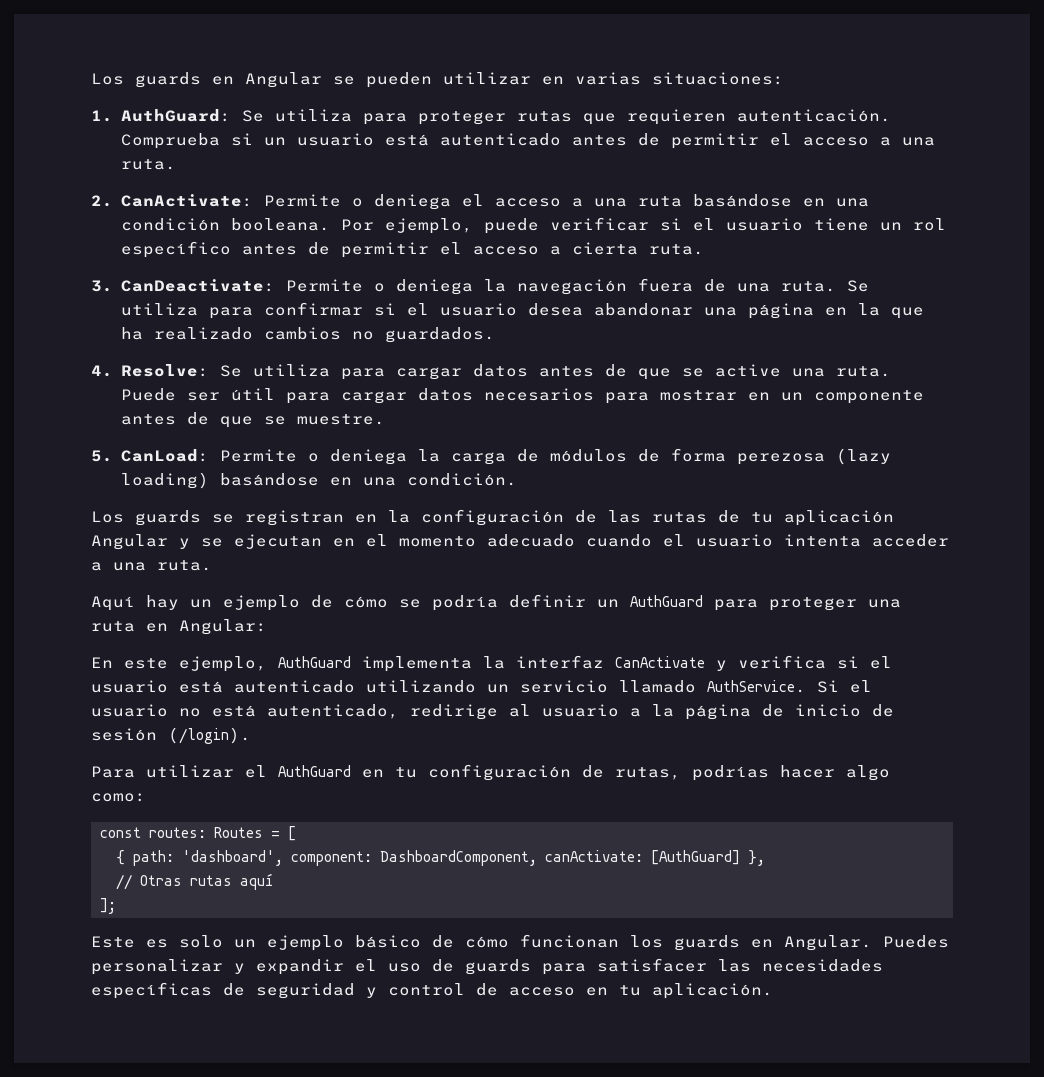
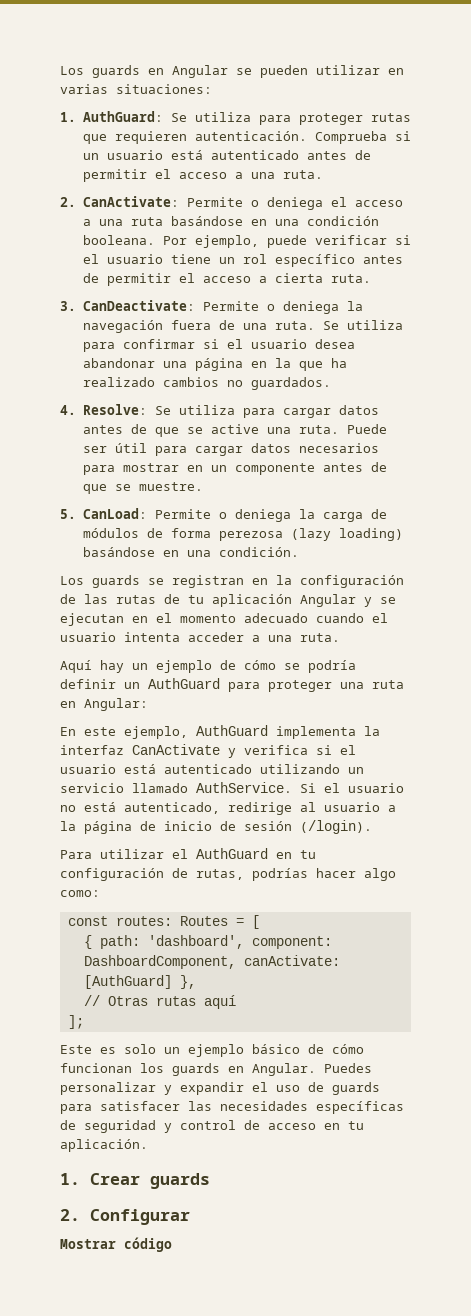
(773, 991) none -> [60,1173,210,1189] [60,1209,190,1225] [60,1237,172,1252] // 1. Crear guards // 2. Configurar // Mostrar código

